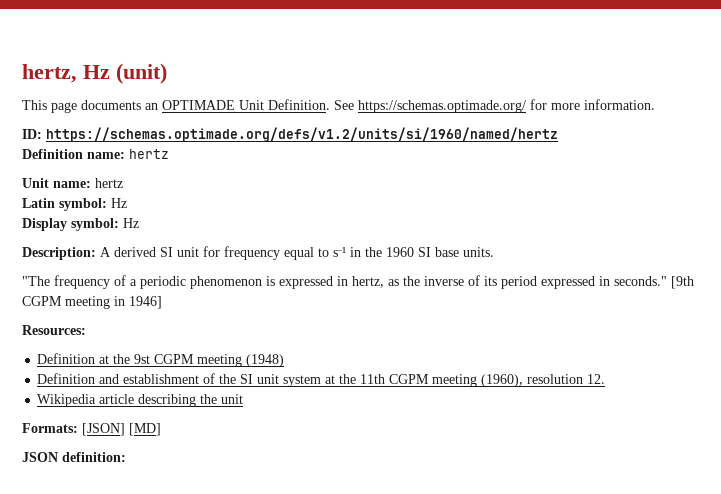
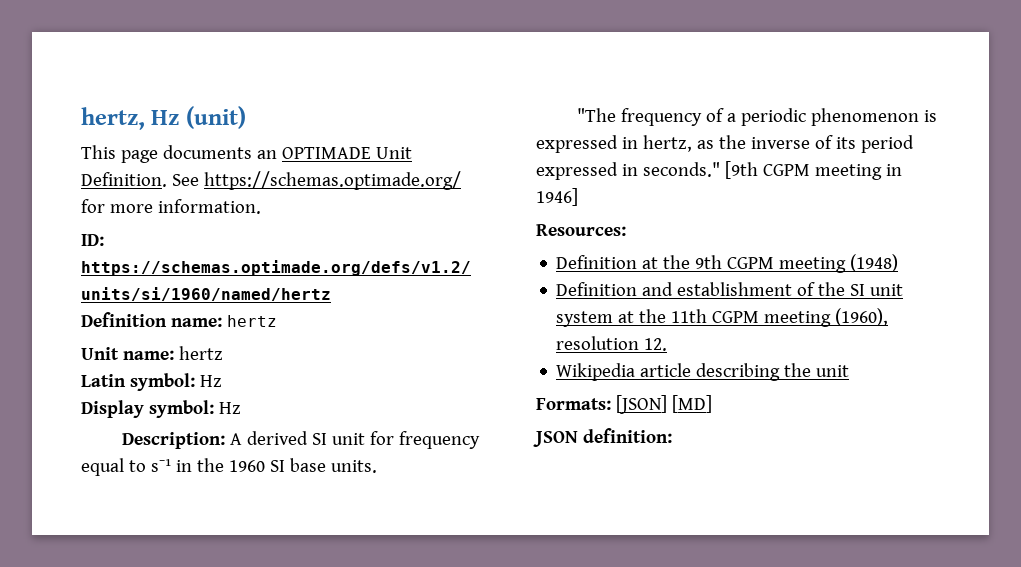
[134,354,151,364] 9st -> [695,255,723,269] 9th

